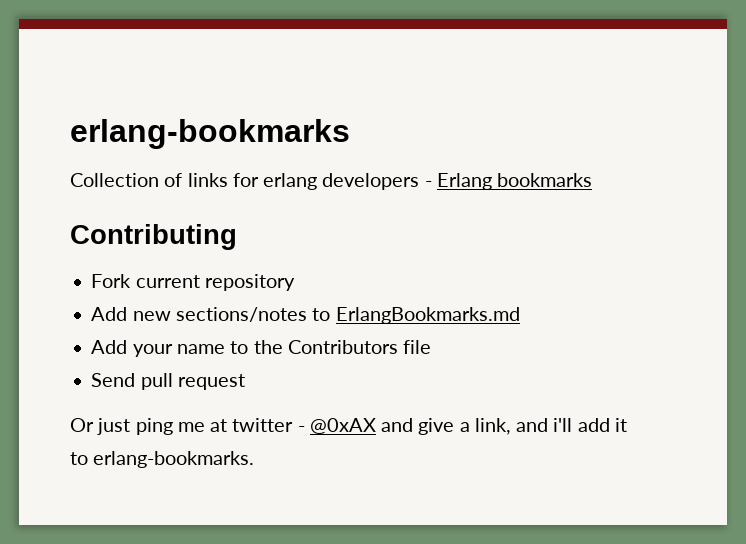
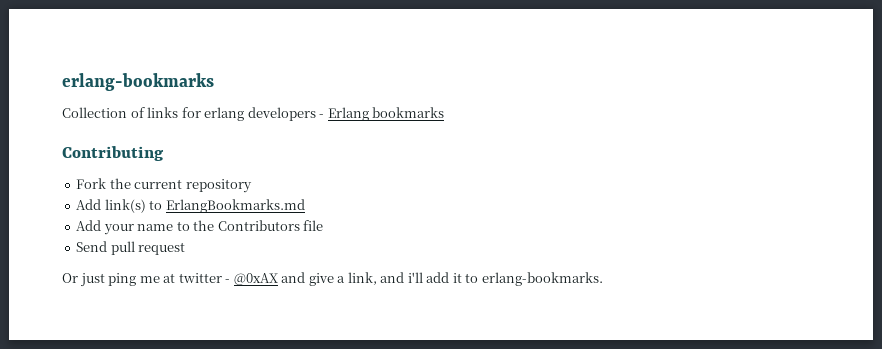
(132, 281) none -> [109,178,131,189] the
[132,307,307,322] new sections/notes -> [104,199,146,213] link(s)

